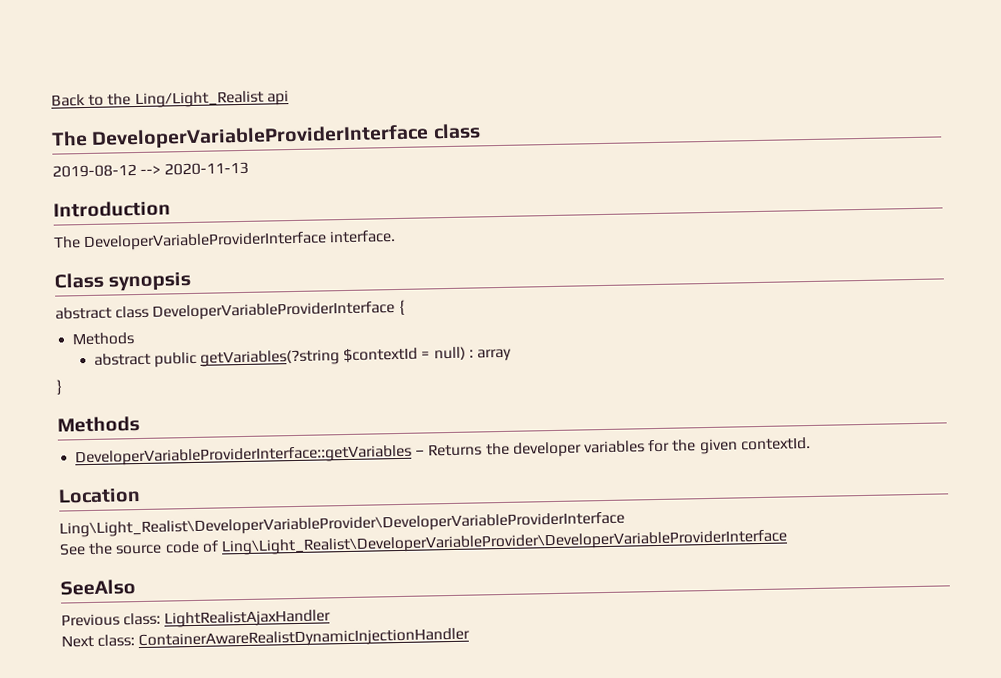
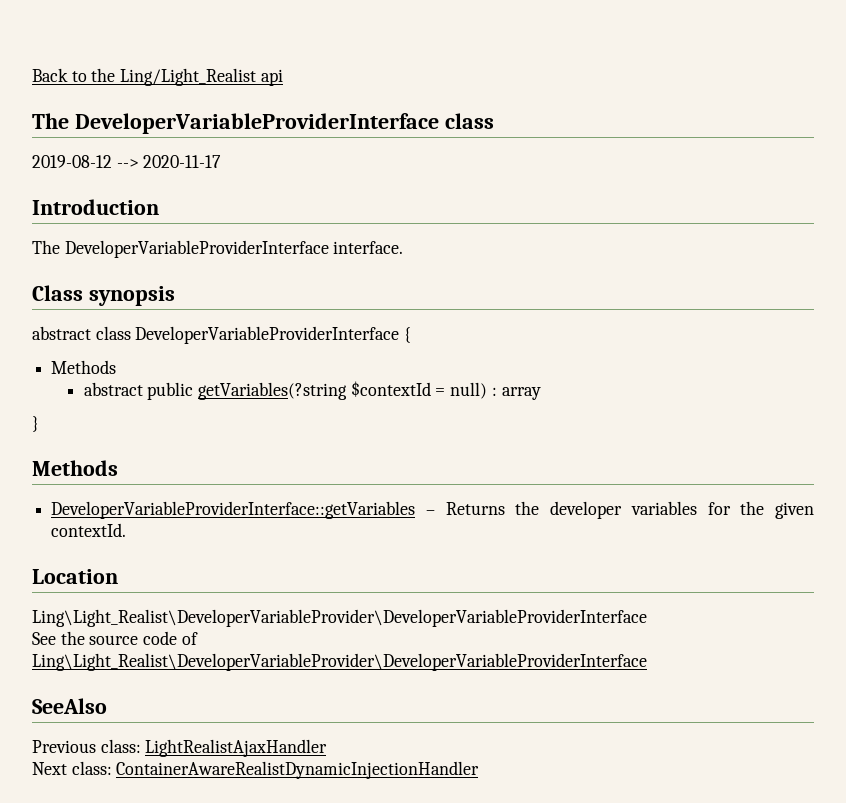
[164,161,250,176] 2020-11-13 -> [143,155,222,168] 2020-11-17

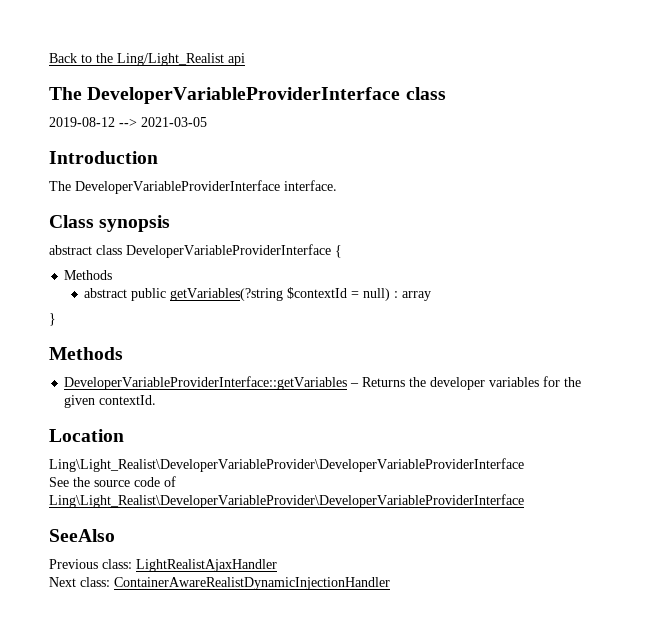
[143,155,222,168] 2020-11-17 -> [141,117,207,127] 2021-03-05

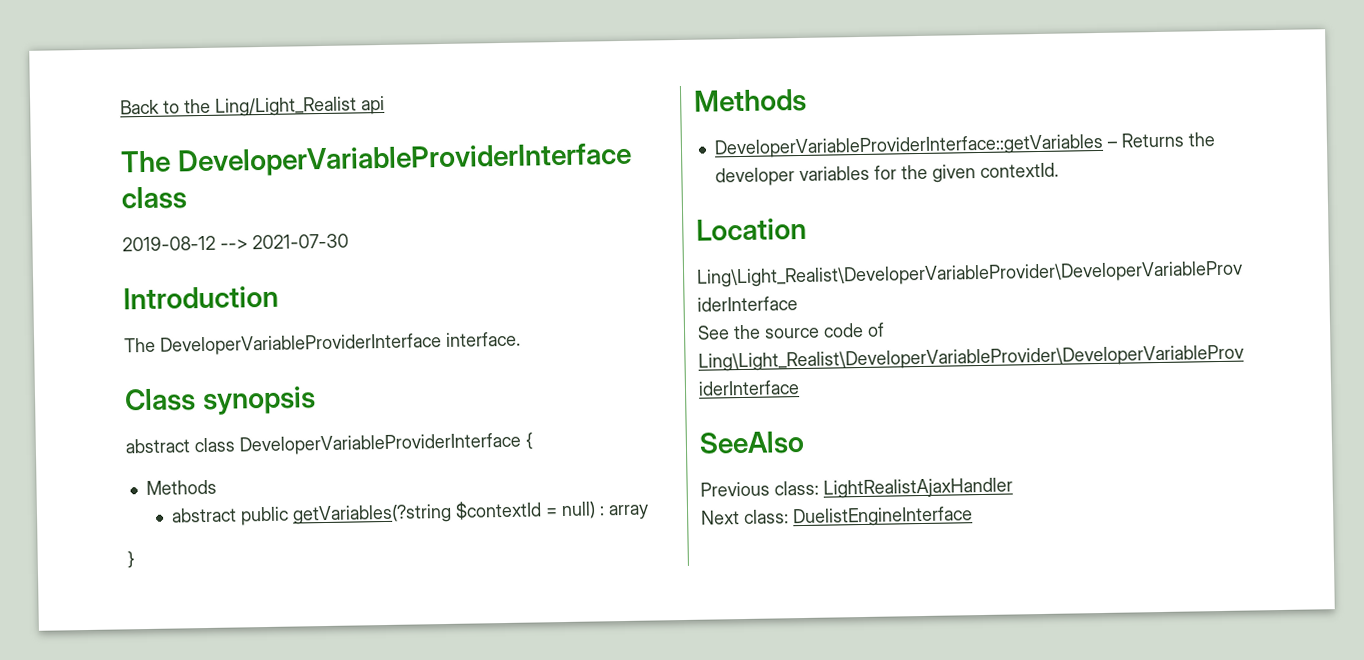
[141,117,207,127] 2021-03-05 -> [252,233,349,250] 2021-07-30
[114,577,390,590] ContainerAwareRealistDynamicInjectionHandler -> [793,506,973,528] DuelistEngineInterface

